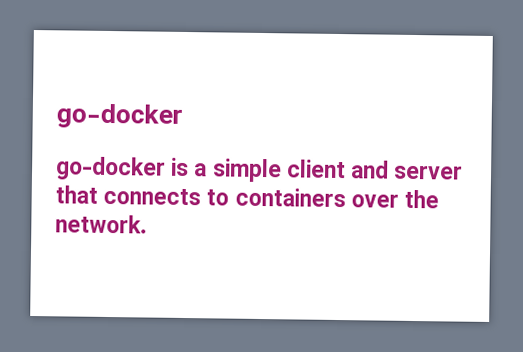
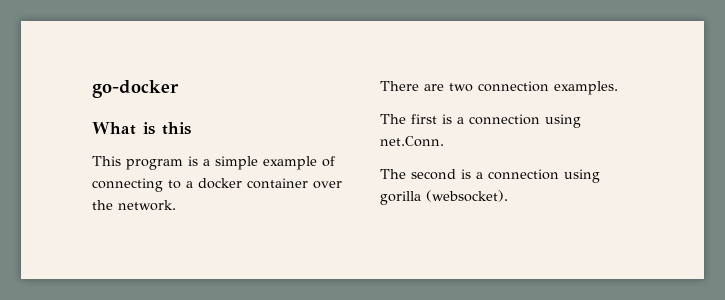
[55,156,464,183] [55,185,440,209] [55,214,147,234] go-docker is a simple client and server that connects to containers over the network. -> [92,122,191,135] [92,156,335,170] [92,178,342,192] [92,200,176,211] [380,81,618,95] [380,114,581,128] [380,136,444,147] [380,169,600,183] [380,190,508,205] What is this // This program is a simple example of connecting to a docker container over the network. // There are two connection examples. // The first is a connection using net.Conn. // The second is a connection using gorilla (websocket).

